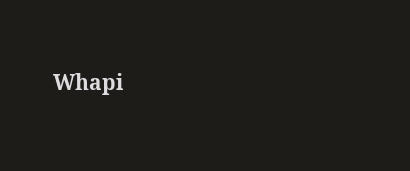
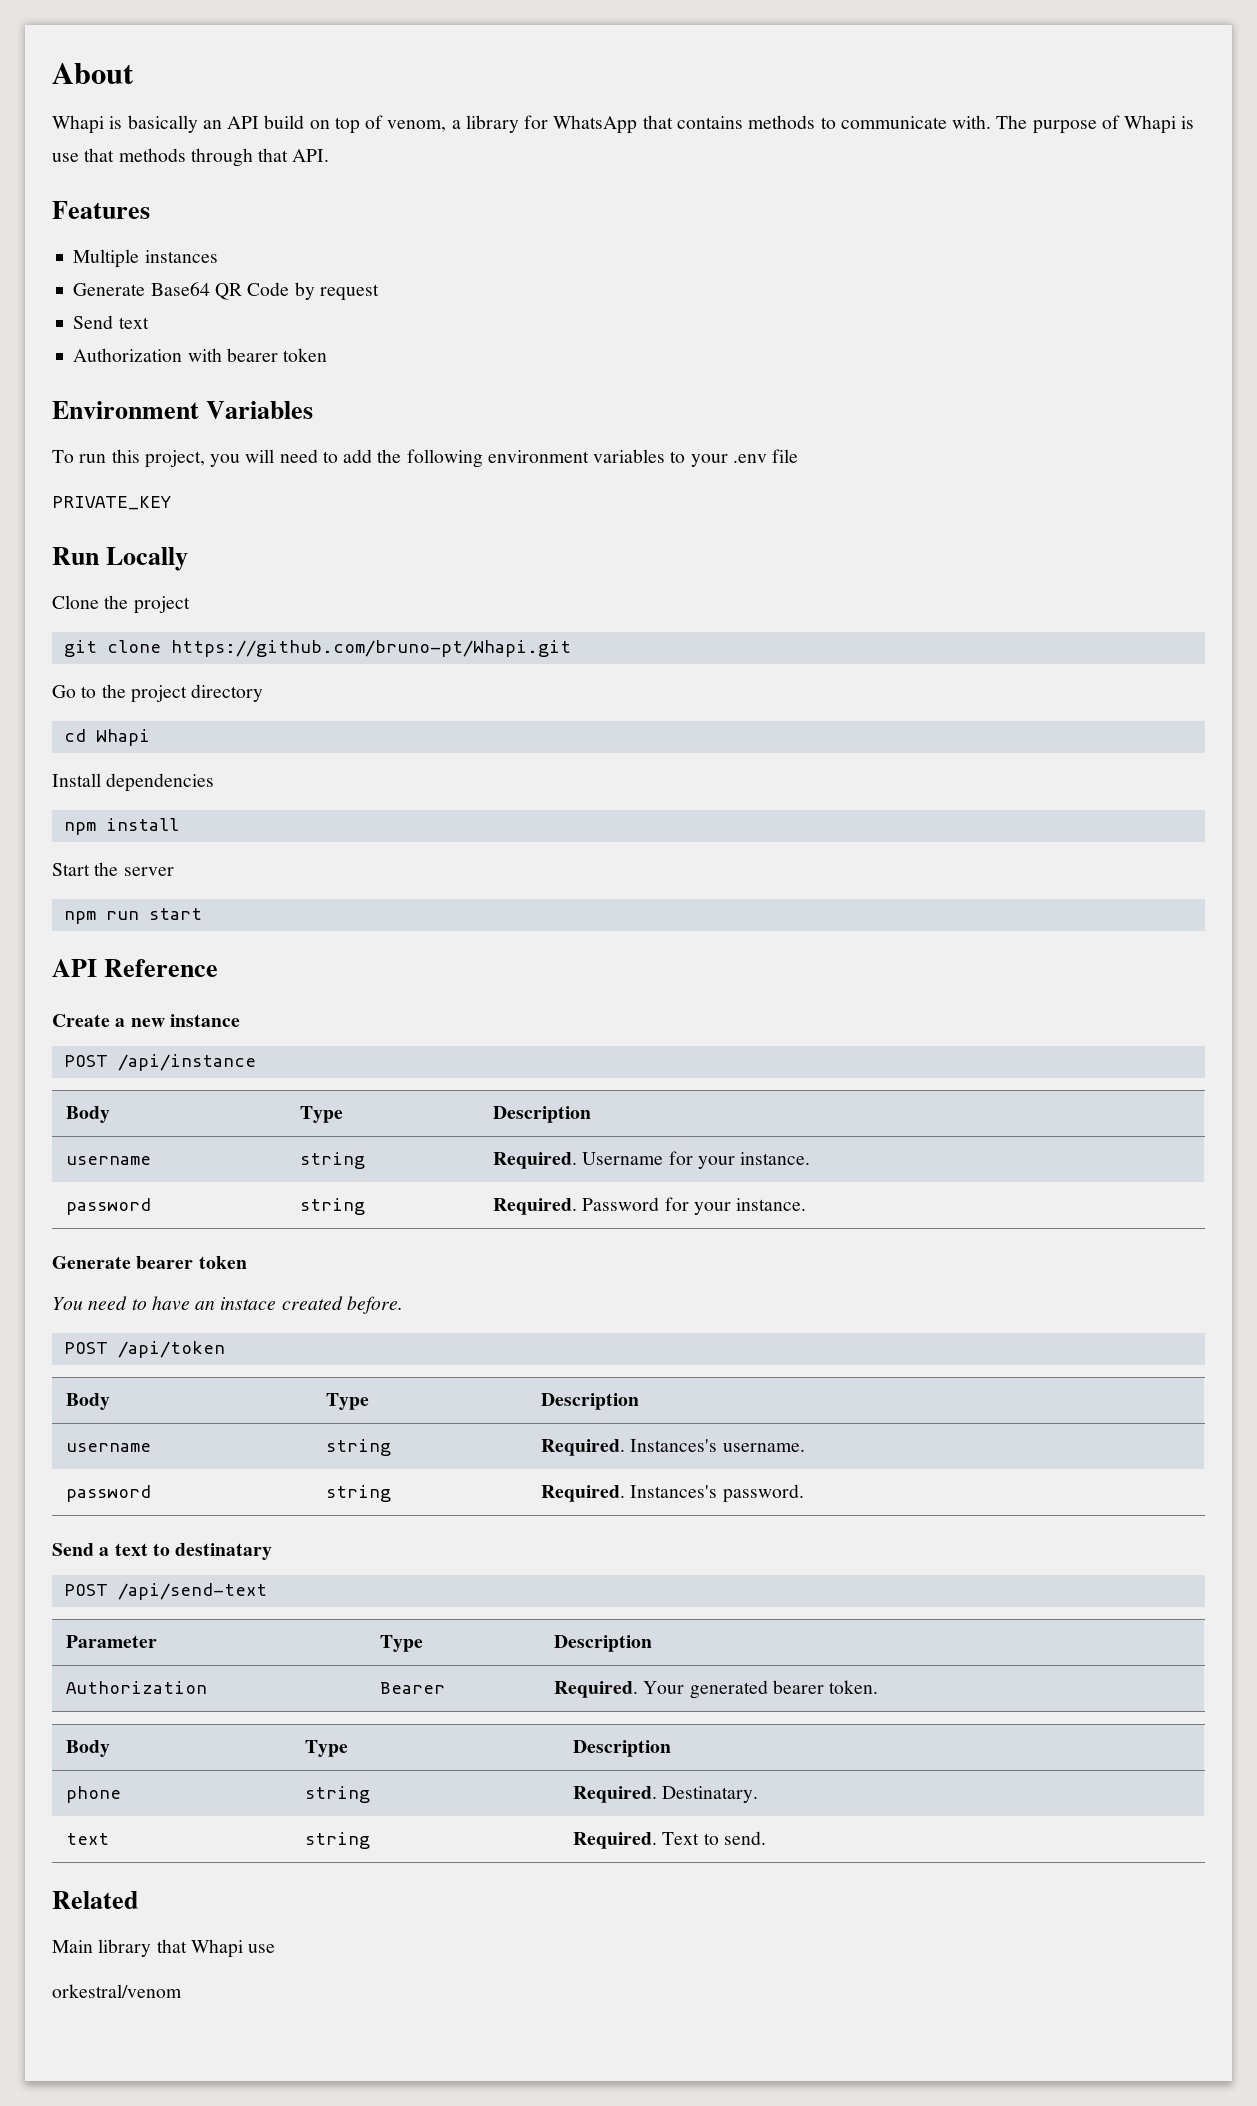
[53,73,124,95] Whapi -> [52,63,134,84] [52,115,1195,134] [52,148,330,167] [52,201,150,219] [73,249,218,268] [73,282,379,301] [73,315,149,329] [73,348,328,362] [52,401,314,419] [52,449,799,468] [52,496,171,510] [52,547,189,571] [52,595,190,614] [63,640,571,657] [52,684,264,703] [63,729,150,746] [52,773,215,792] [63,818,179,835] [52,862,174,876] [63,908,202,924] [52,959,219,977] [52,1014,240,1027] [63,1054,256,1071] [66,1106,111,1123] [300,1106,344,1123] [493,1106,592,1123] [66,1156,152,1165] [300,1152,366,1169] [493,1151,811,1169] [66,1198,152,1215] [300,1198,366,1215] [493,1197,807,1215] [52,1256,247,1269] [52,1296,403,1314] [63,1341,225,1358] [66,1393,111,1410] [326,1393,370,1410] [541,1393,640,1410] [66,1443,152,1452] [326,1439,392,1456] [541,1439,805,1456] [66,1485,152,1502] [326,1485,392,1502] [541,1484,804,1503] [52,1543,273,1560] [63,1583,267,1600] [66,1635,158,1648] [380,1635,424,1652] [554,1635,653,1652] [66,1681,208,1694] [380,1682,446,1694] [554,1680,879,1699] [66,1740,111,1757] [305,1740,349,1757] [573,1740,672,1757] [66,1786,122,1803] [305,1786,371,1803] [573,1786,759,1803] [66,1833,110,1845] [305,1832,371,1849] [573,1831,766,1849] [52,1891,138,1909] [52,1939,276,1958] [52,1984,182,1998] About // Whapi is basically an API build on top of venom, a library for WhatsApp that contains methods to communicate with. The purpose of Whapi is use that methods through that API. // Features // Multiple instances // Generate Base64 QR Code by request // Send text // Authorization with bearer token // Environment Variables // To run this project, you will need to add the following environment variables to your .env file // PRIVATE_KEY // Run Locally // Clone the project // git clone https://github.com/bruno-pt/Whapi.git // Go to the project directory // cd Whapi // Install dependencies // npm install // Start the server // npm run start // API Reference // Create a new instance // POST /api/instance // Body | Type | Description // username | string | Required. Username for your instance. // password | string | Required. Password for your instance. // Generate bearer token // You need to have an instace created before. // POST /api/token // Body | Type | Description // username | string | Required. Instances's username. // password | string | Required. Instances's password. // Send a text to destinatary // POST /api/send-text // Parameter | Type | Description // Authorization | Bearer | Required. Your generated bearer token. // Body | Type | Description // phone | string | Required. Destinatary. // text | string | Required. Text to send. // Related // Main library that Whapi use // orkestral/venom

